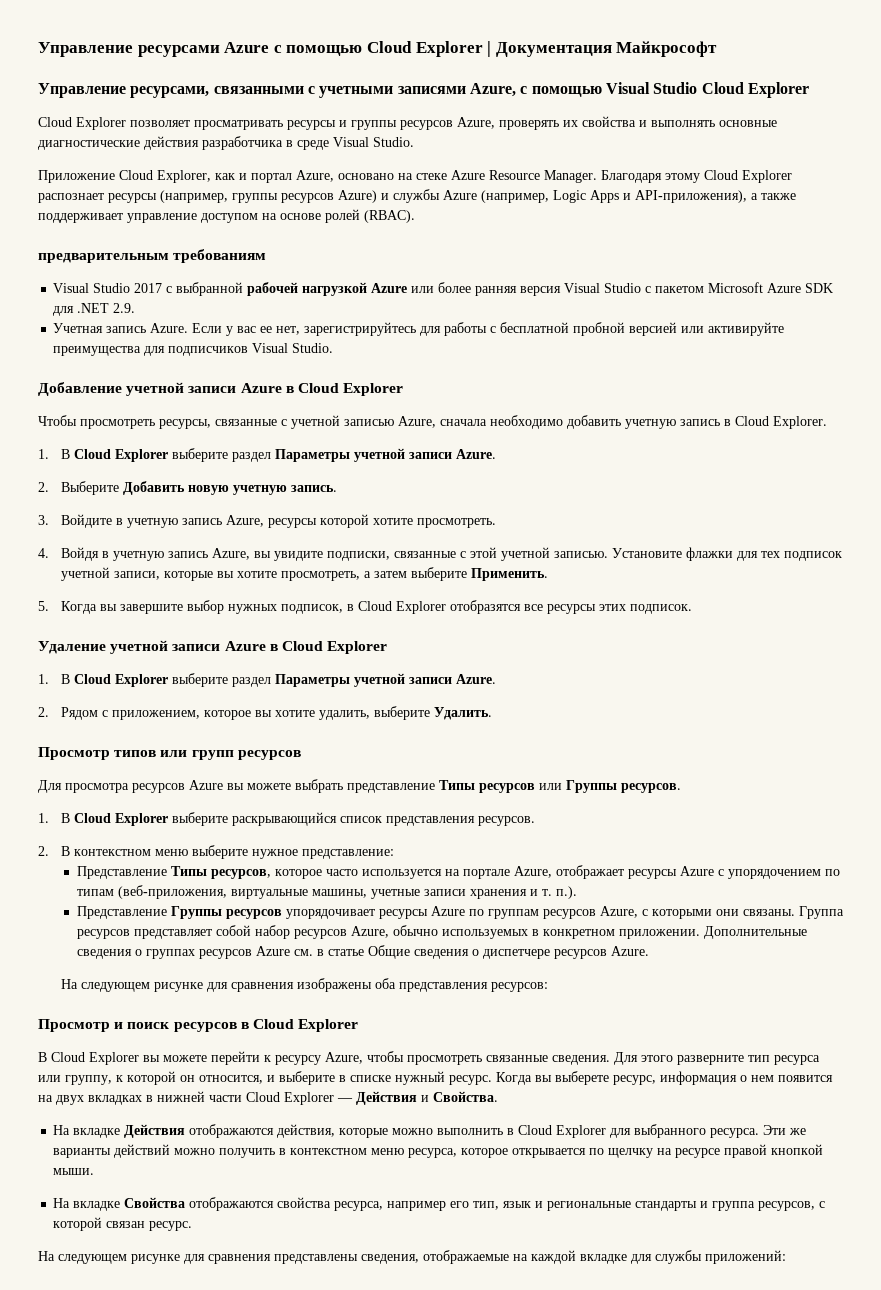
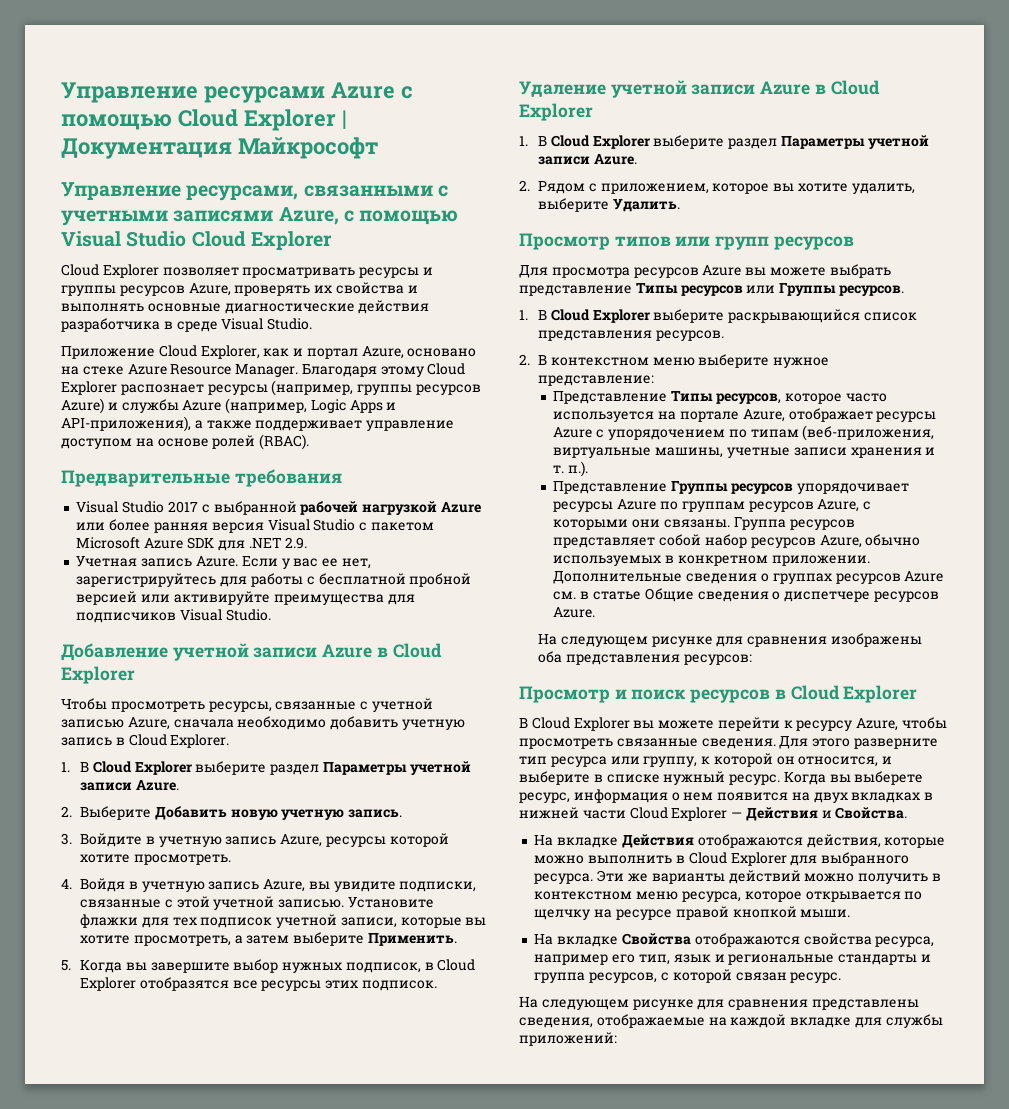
[38,249,267,263] предварительным требованиям -> [61,469,342,487] Предварительные требования

